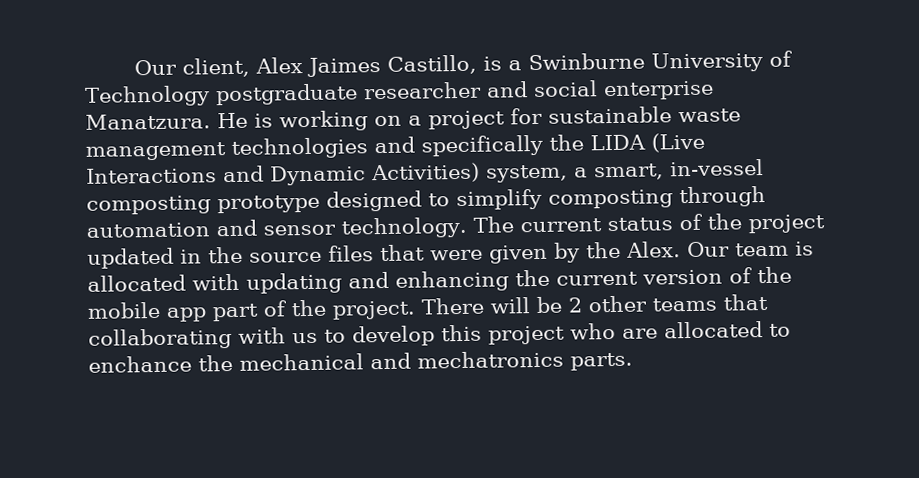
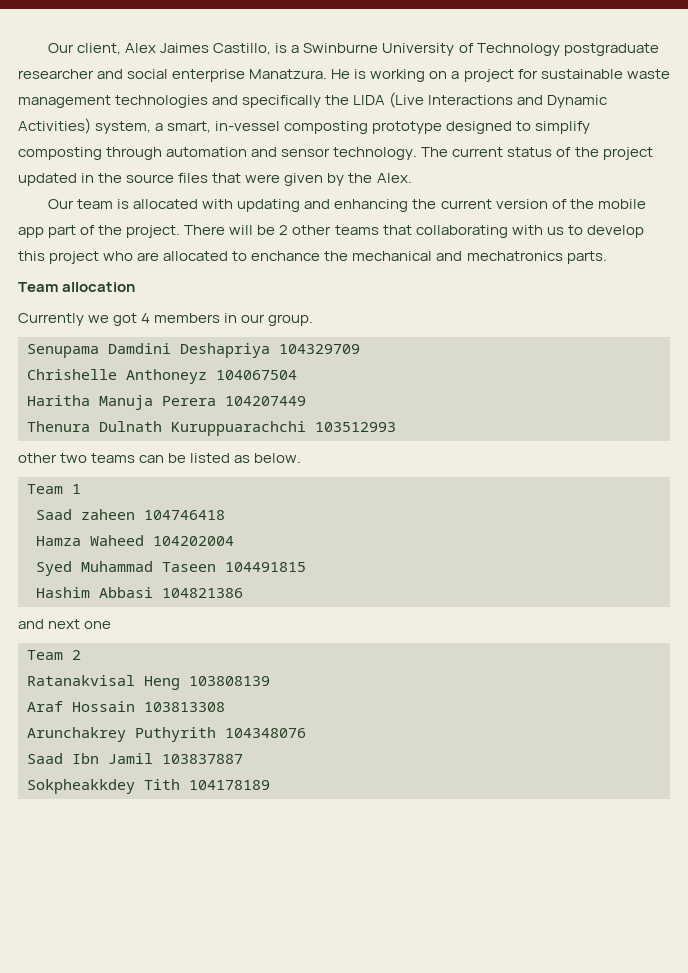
(681, 249) none -> (412, 178) //
(633, 361) none -> [18,282,136,292] [18,313,314,326] [27,343,360,358] [27,369,297,384] [27,395,306,410] [27,421,396,436] [18,453,302,463] [27,484,81,494] [36,509,225,520] [36,535,234,546] [36,561,306,576] [36,587,243,598] [18,619,112,629] [27,650,81,660] [27,675,270,690] [27,701,225,712] [27,727,306,742] [27,753,243,764] [27,779,270,794] // Team allocation // Currently we got 4 members in our group. // Senupama Damdini Deshapriya 104329709 // Chrishelle Anthoneyz 104067504 // Haritha Manuja Perera 104207449 // Thenura Dulnath Kuruppuarachchi 103512993 // other two teams can be listed as below. // Team 1 // Saad zaheen 104746418 // Hamza Waheed 104202004 // Syed Muhammad Taseen 104491815 // Hashim Abbasi 104821386 // and next one // Team 2 // Ratanakvisal Heng 103808139 // Araf Hossain 103813308 // Arunchakrey Puthyrith 104348076 // Saad Ibn Jamil 103837887 // Sokpheakkdey Tith 104178189

